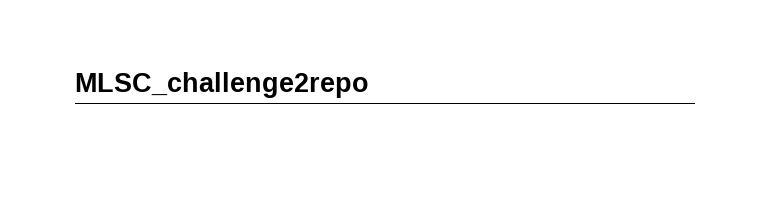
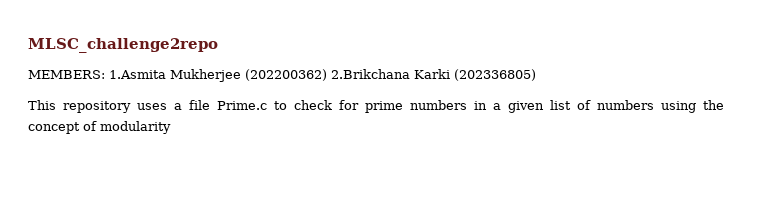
(369, 85) none -> [28,69,536,82] [28,100,724,113] [28,121,171,134] // MEMBERS: 1.Asmita Mukherjee (202200362) 2.Brikchana Karki (202336805) // This repository uses a file Prime.c to check for prime numbers in a given list of numbers using the concept of modularity

